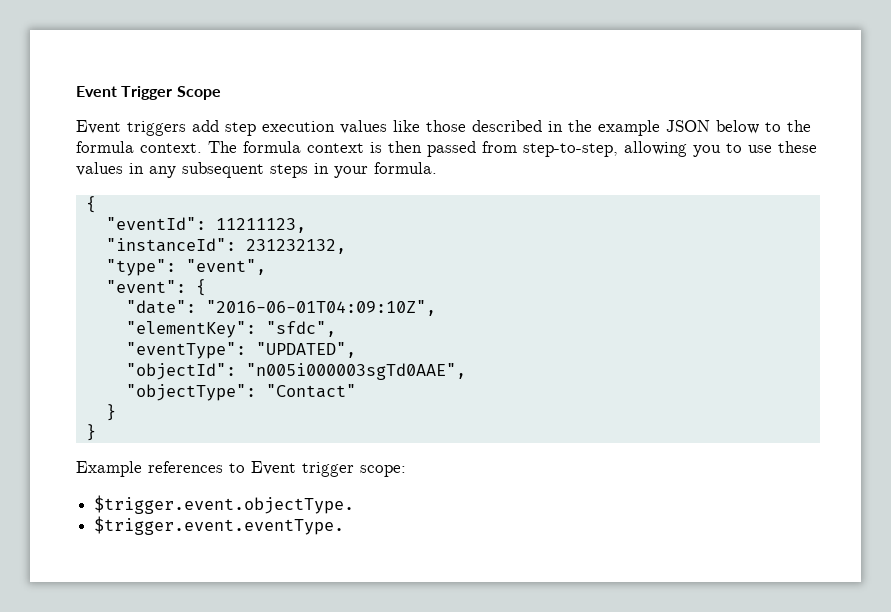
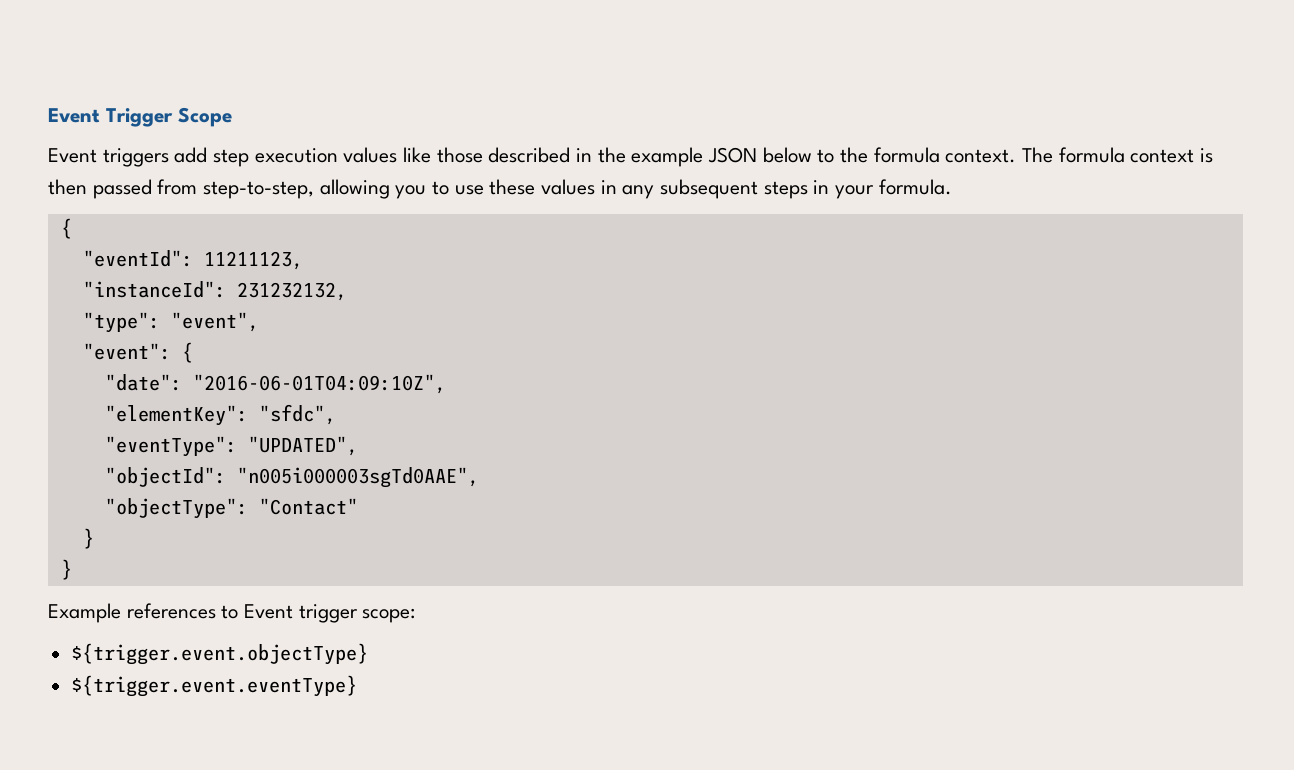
[94,495,355,514] [94,516,345,535] $trigger.event.objectType. // $trigger.event.eventType. -> [71,643,369,665] [71,675,358,697] ${trigger.event.objectType} // ${trigger.event.eventType}

